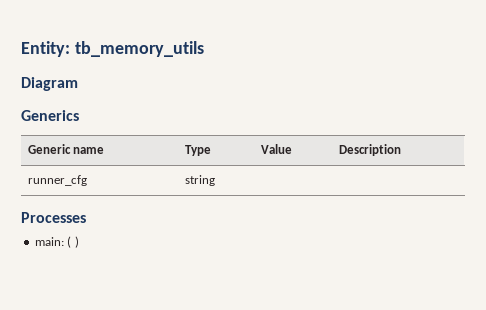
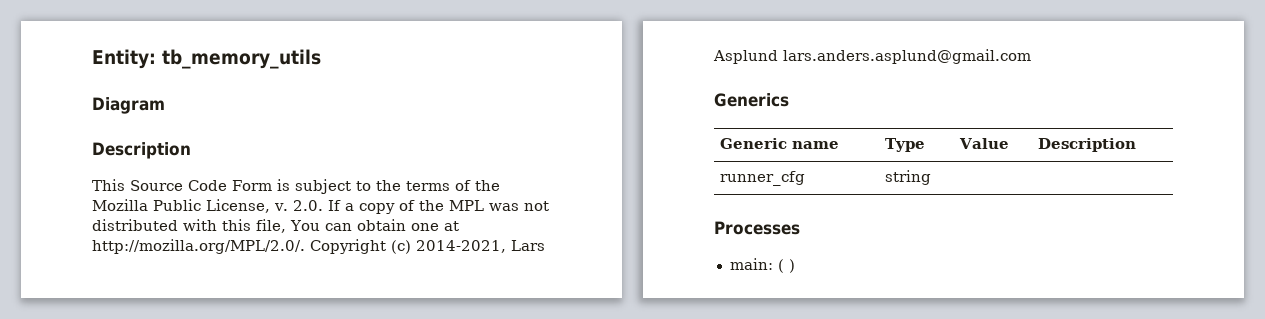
(78, 84) none -> [92,142,191,159] [92,179,500,194] [92,199,549,214] [92,219,459,233] [92,239,545,254] [713,49,1031,64] // Description // This Source Code Form is subject to the terms of the Mozilla Public License, v. 2.0. If a copy of the MPL was not distributed with this file, You can obtain one at http://mozilla.org/MPL/2.0/. Copyright (c) 2014-2021, Lars Asplund lars.anders.asplund@gmail.com

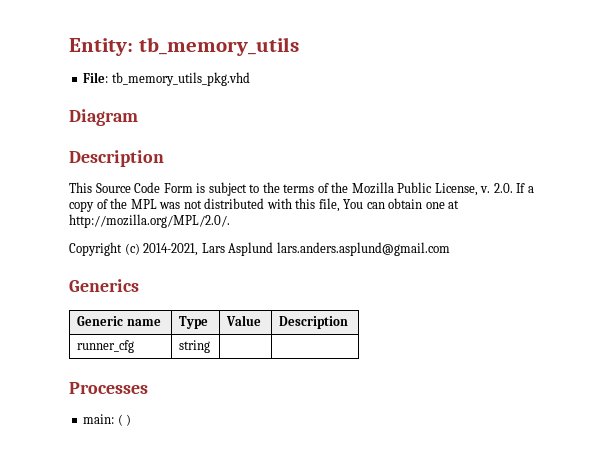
(321, 59) none -> [83,72,250,86] // File: tb_memory_utils_pkg.vhd
(305, 246) none -> (230, 221) //

